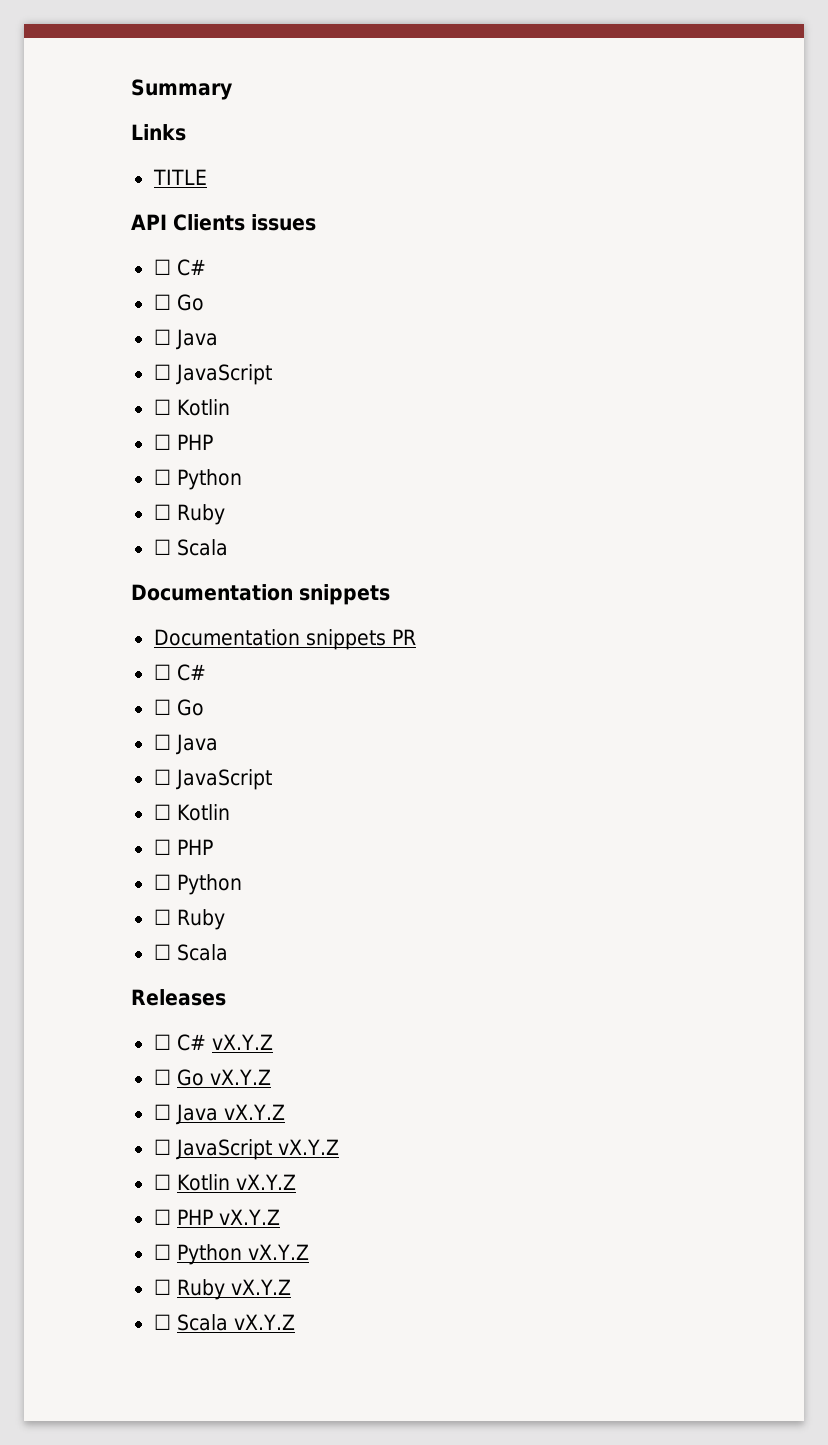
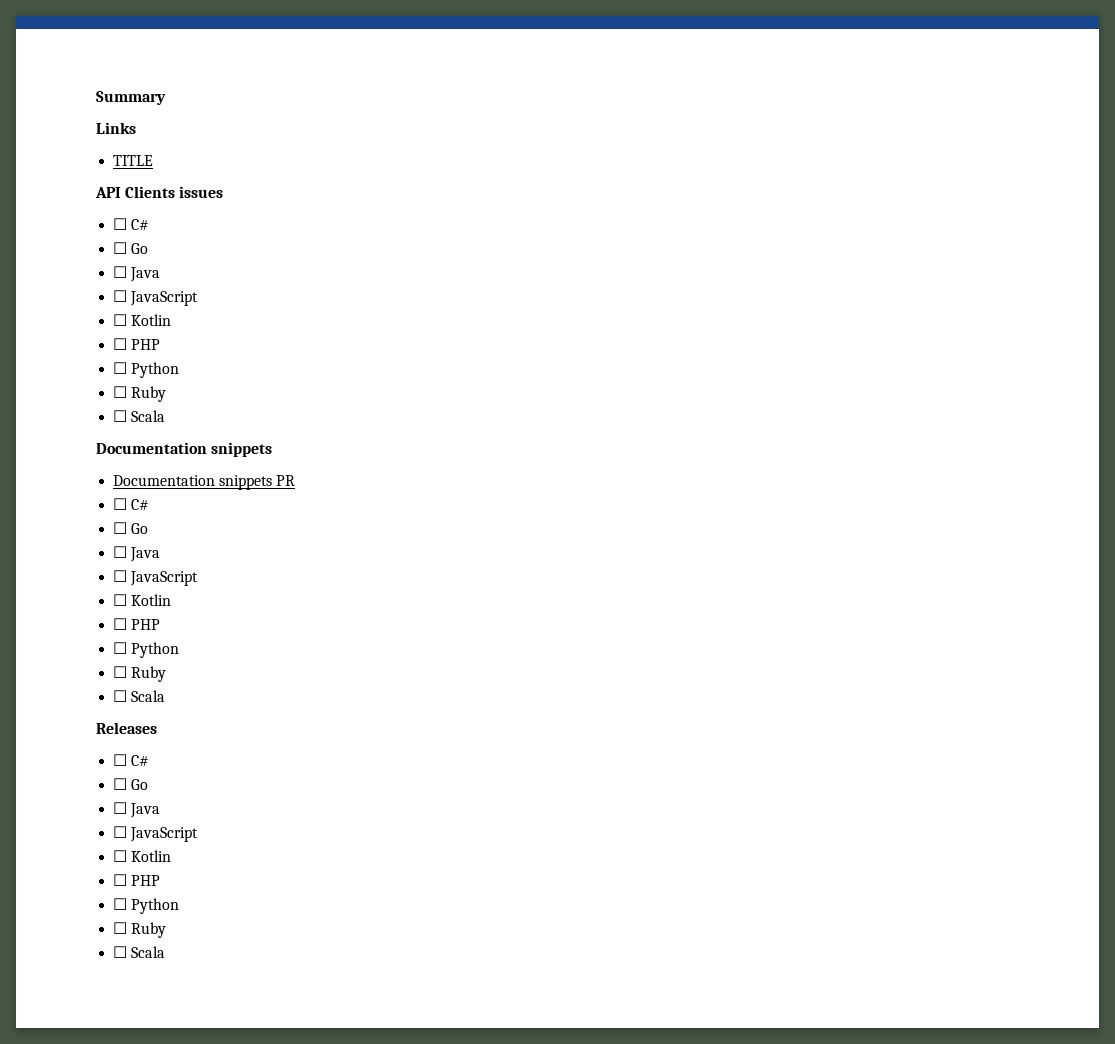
[211,1034,273,1050] [153,1069,271,1086] [153,1104,285,1125] [153,1139,339,1160] [153,1174,297,1191] [153,1209,280,1225] [153,1244,309,1265] [153,1279,292,1300] [153,1314,295,1331] vX.Y.Z // ☐ Go vX.Y.Z // ☐ Java vX.Y.Z // ☐ JavaScript vX.Y.Z // ☐ Kotlin vX.Y.Z // ☐ PHP vX.Y.Z // ☐ Python vX.Y.Z // ☐ Ruby vX.Y.Z // ☐ Scala vX.Y.Z -> [113,778,149,790] [113,802,161,818] [113,826,199,842] [113,850,172,862] [113,874,161,886] [113,898,180,914] [113,922,167,938] [113,946,166,958] // ☐ Go // ☐ Java // ☐ JavaScript // ☐ Kotlin // ☐ PHP // ☐ Python // ☐ Ruby // ☐ Scala

